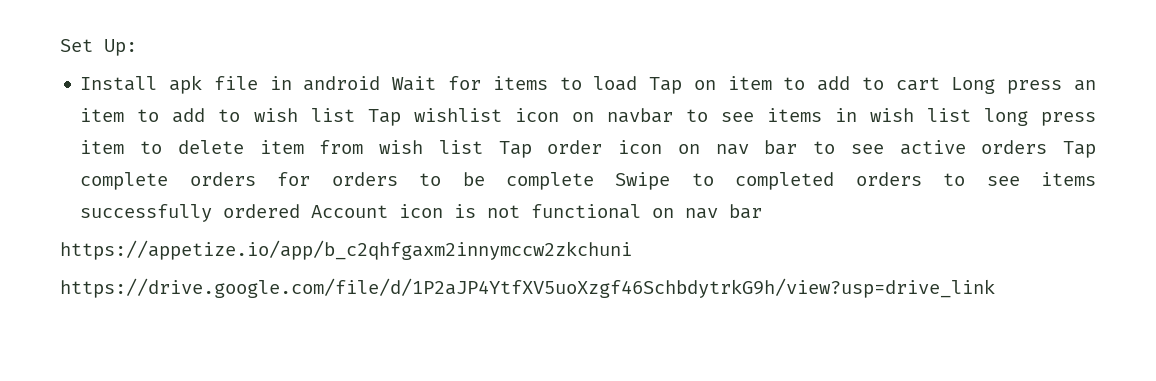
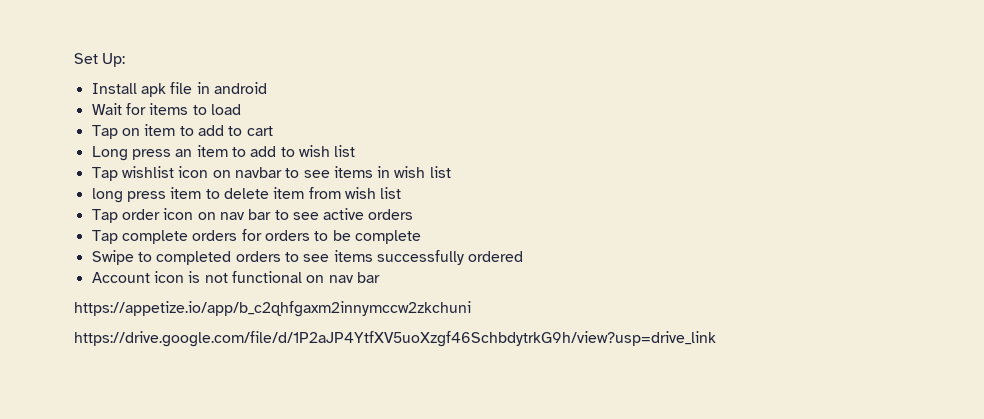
(381, 83) none -> (267, 88) //
(638, 83) none -> (241, 109) //
(940, 84) none -> (273, 131) //
(355, 115) none -> (356, 151) //
(971, 115) none -> (451, 172) //
(483, 147) none -> (402, 193) //
(1048, 147) none -> (414, 214) //
(594, 181) none -> (421, 237) //
(301, 211) none -> (524, 256) //

